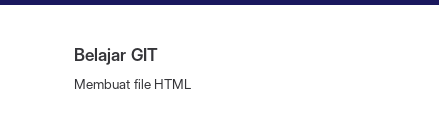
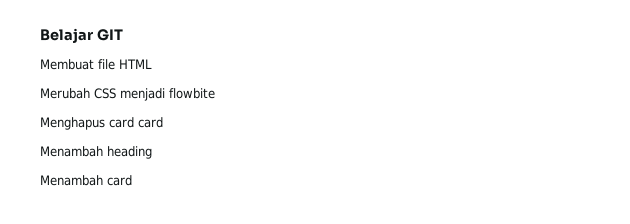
(192, 84) none -> [40,88,215,101] [40,117,163,130] [40,146,152,159] [40,175,132,186] // Merubah CSS menjadi flowbite // Menghapus card card // Menambah heading // Menambah card

